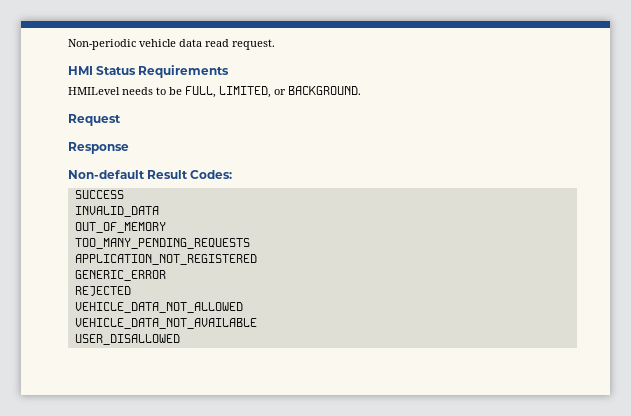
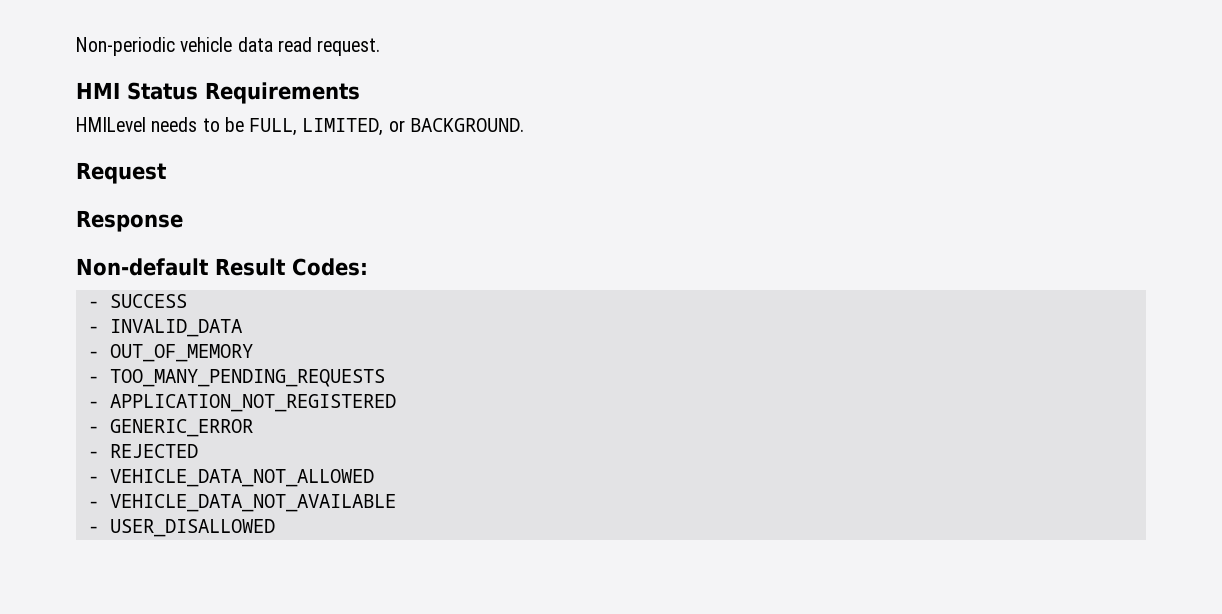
(233, 174) none -> [87,301,99,308] -
(124, 194) none -> [87,326,99,333] -
(159, 211) none -> [87,351,99,358] -
(166, 227) none -> [87,376,99,383] -
(250, 243) none -> [87,401,99,408] -
(257, 259) none -> [87,426,99,433] -
(166, 275) none -> [87,451,99,458] -
(131, 291) none -> [87,476,99,483] -
(243, 307) none -> [87,501,99,508] -
(257, 323) none -> [87,526,99,533] -

